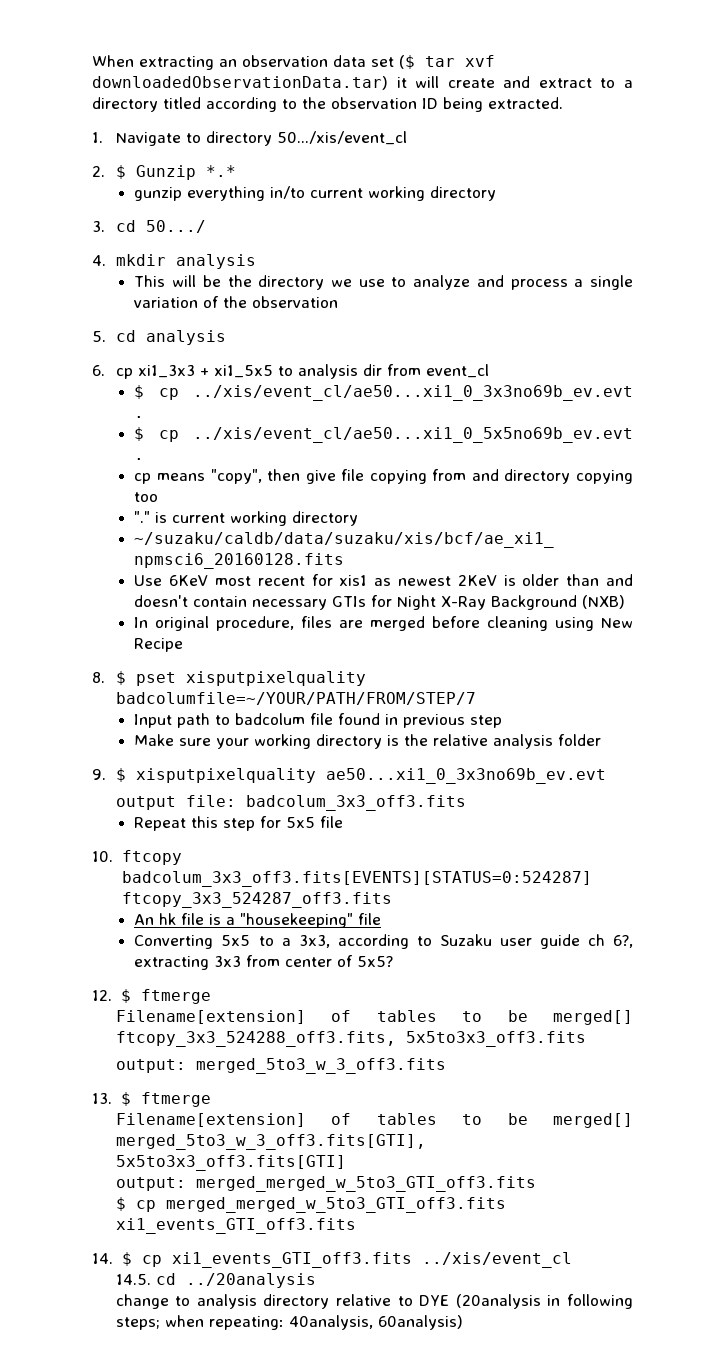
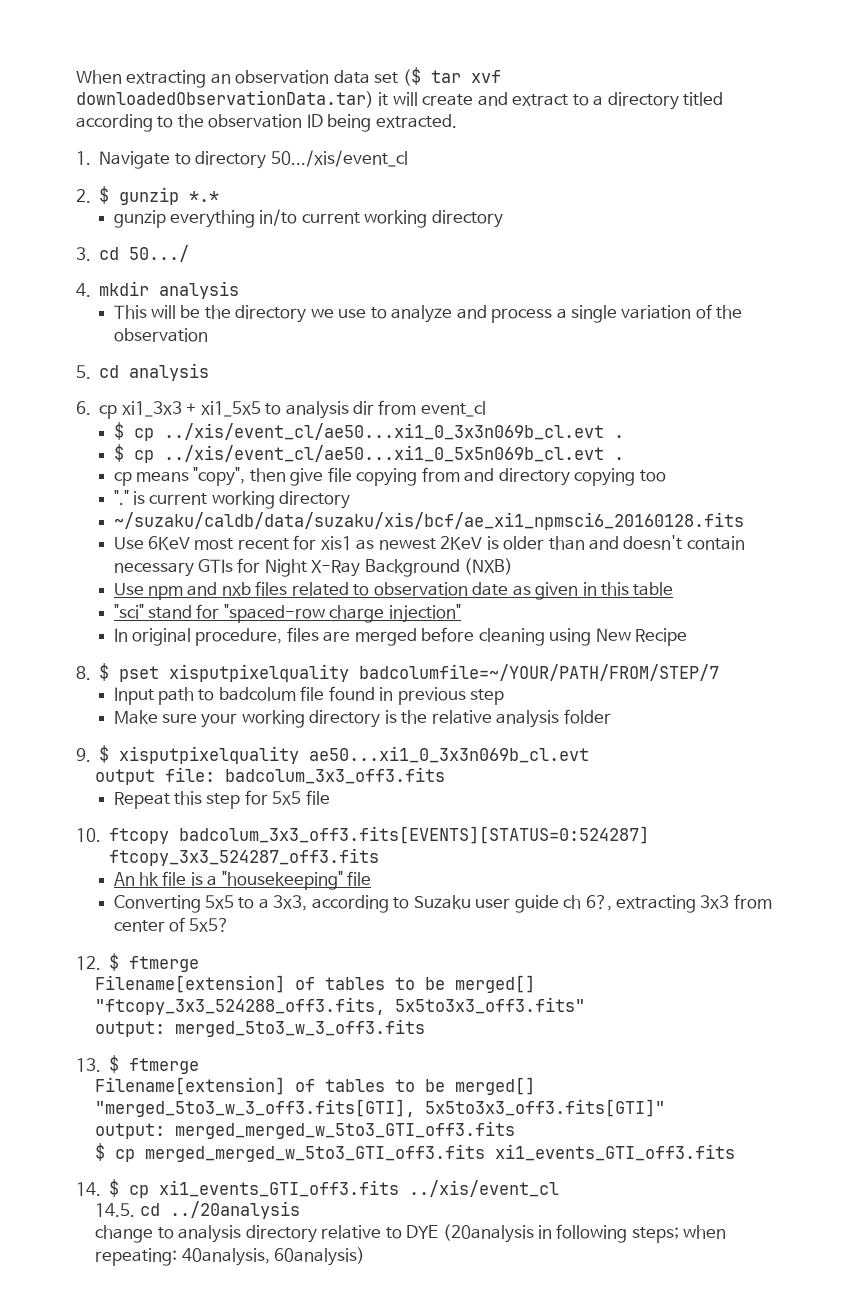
[135,165,196,180] Gunzip -> [119,187,180,205] gunzip
[192,385,633,401] ../xis/event_cl/ae50...xi1_0_3x3no69b_ev.evt -> [163,423,604,440] ../xis/event_cl/ae50...xi1_0_3x3n069b_cl.evt
[192,427,633,443] ../xis/event_cl/ae50...xi1_0_5x5no69b_ev.evt -> [163,445,604,462] ../xis/event_cl/ae50...xi1_0_5x5n069b_cl.evt
(626, 602) none -> [113,581,674,600] [113,604,461,623] // Use npm and nxb files related to observation date as given in this table // "sci" stand for "spaced-row charge injection"
[325,768,606,784] ae50...xi1_0_3x3no69b_ev.evt -> [309,746,590,763] ae50...xi1_0_3x3n069b_cl.evt
[115,1031,586,1047] ftcopy_3x3_524288_off3.fits, 5x5to3x3_off3.fits -> [95,997,586,1015] "ftcopy_3x3_524288_off3.fits, 5x5to3x3_off3.fits"
[115,1134,426,1150] [115,1155,346,1171] merged_5to3_w_3_off3.fits[GTI], 5x5to3x3_off3.fits[GTI] -> [95,1099,666,1117] "merged_5to3_w_3_off3.fits[GTI], 5x5to3x3_off3.fits[GTI]"

